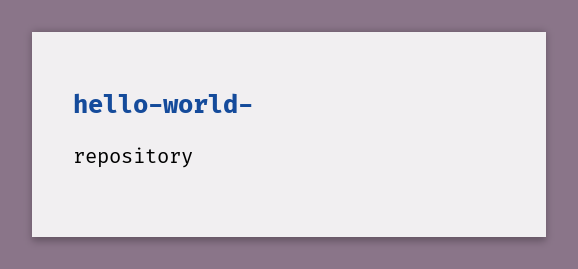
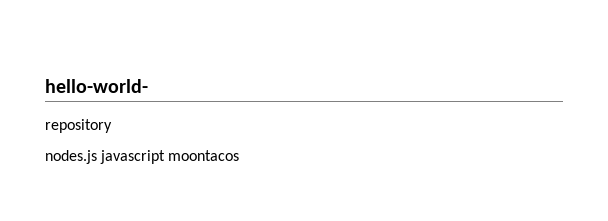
(193, 157) none -> [45,150,240,164] // nodes.js javascript moontacos

